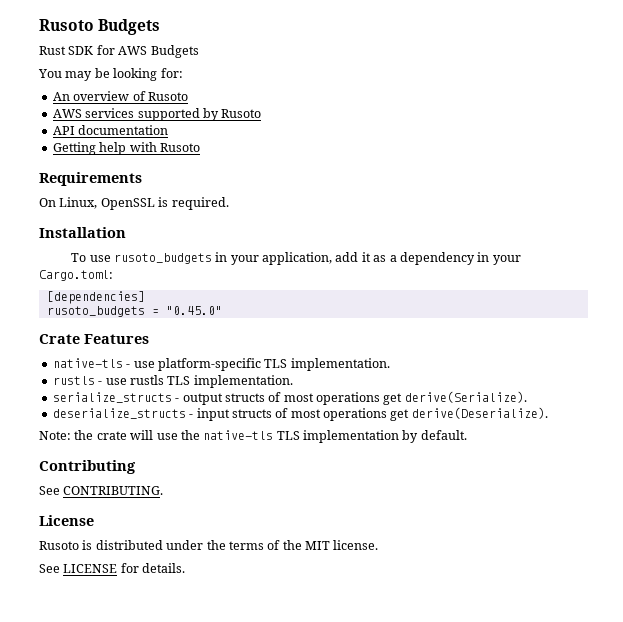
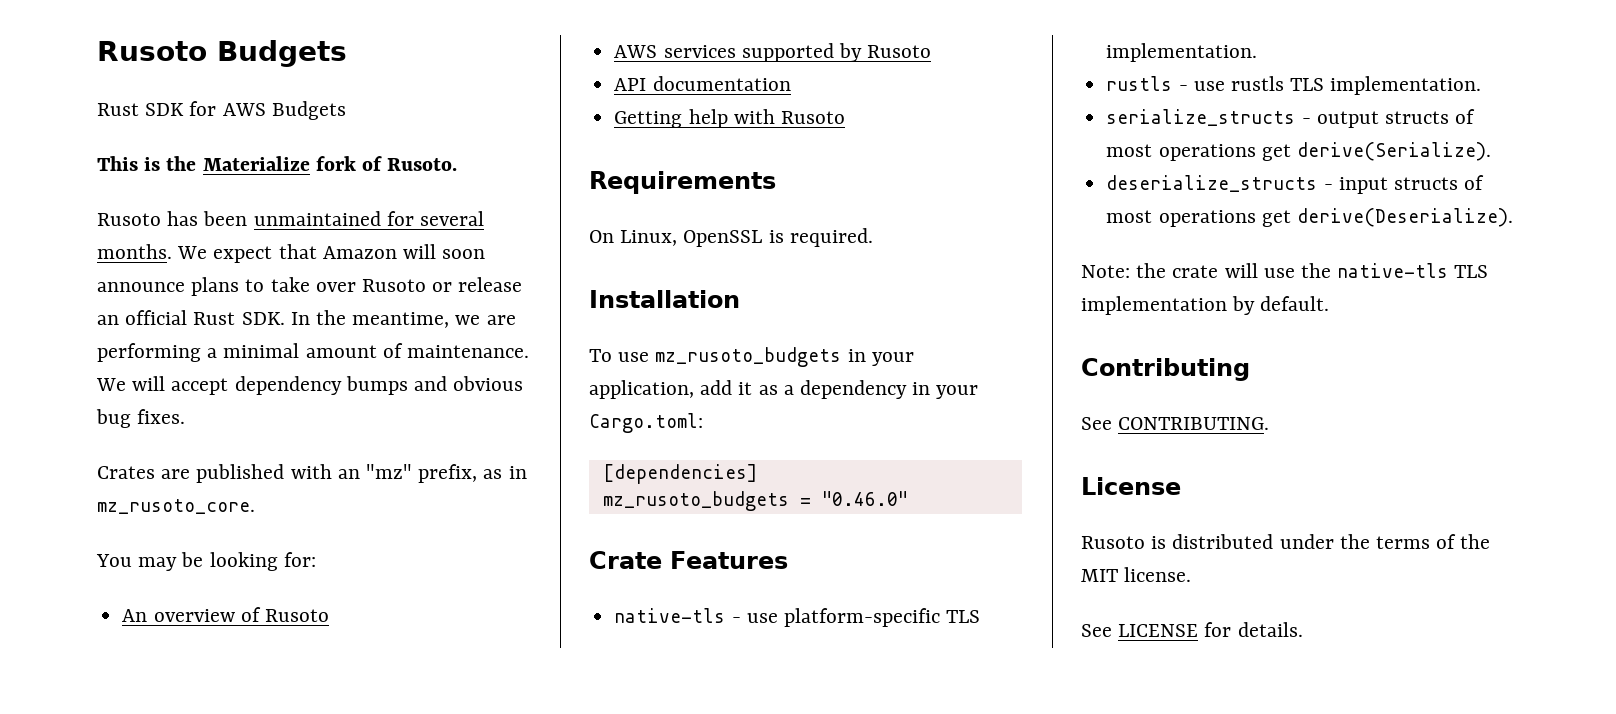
(199, 51) none -> [97,156,458,171] [97,211,485,226] [97,244,486,263] [97,277,523,296] [97,310,516,328] [97,343,530,362] [96,376,524,395] [96,409,186,428] [97,464,527,483] [97,499,255,514] // This is the Materialize fork of Rusoto. // Rusoto has been unmaintained for several months. We expect that Amazon will soon announce plans to take over Rusoto or release an official Rust SDK. In the meantime, we are performing a minimal amount of maintenance. We will accept dependency bumps and obvious bug fixes. // Crates are published with an "mz" prefix, as in mz_rusoto_core.
[113,253,212,264] rusoto_budgets -> [655,347,842,367] mz_rusoto_budgets
[46,306,222,317] rusoto_budgets = "0.45.0" -> [602,491,908,511] mz_rusoto_budgets = "0.46.0"

